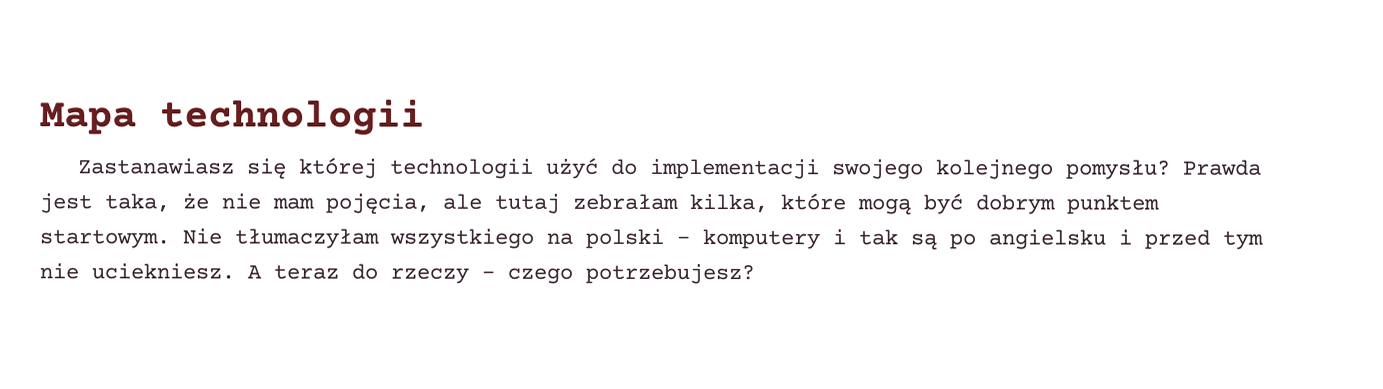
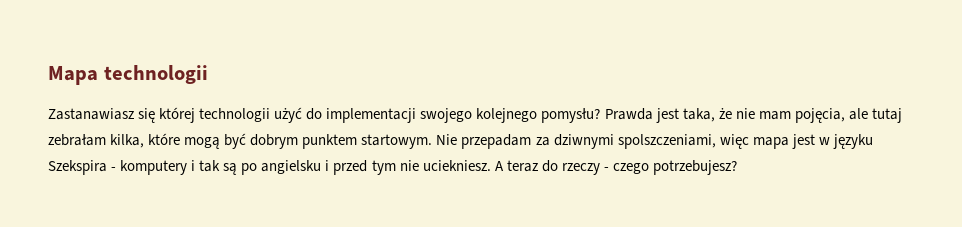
[234,228,664,249] tłumaczyłam wszystkiego na polski -> [461,134,873,149] [48,160,107,175] przepadam za dziwnymi spolszczeniami, więc mapa jest w języku Szekspira

